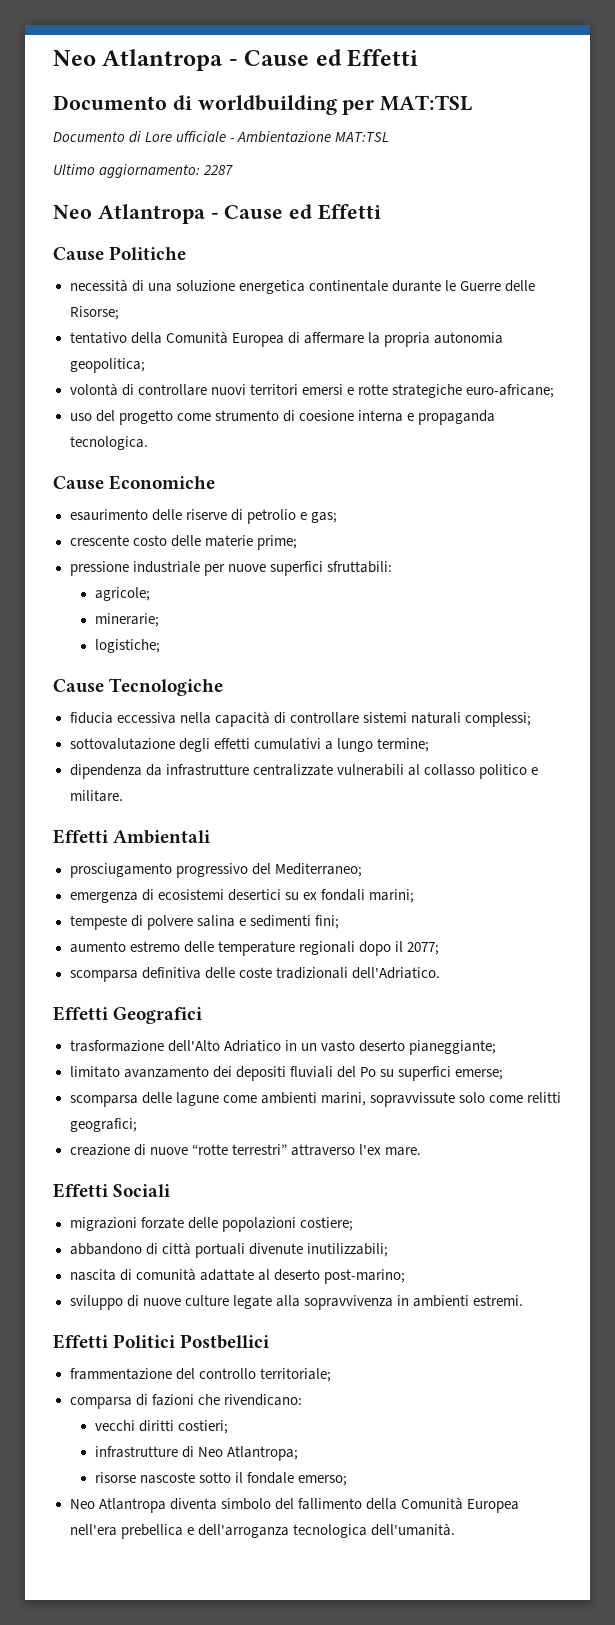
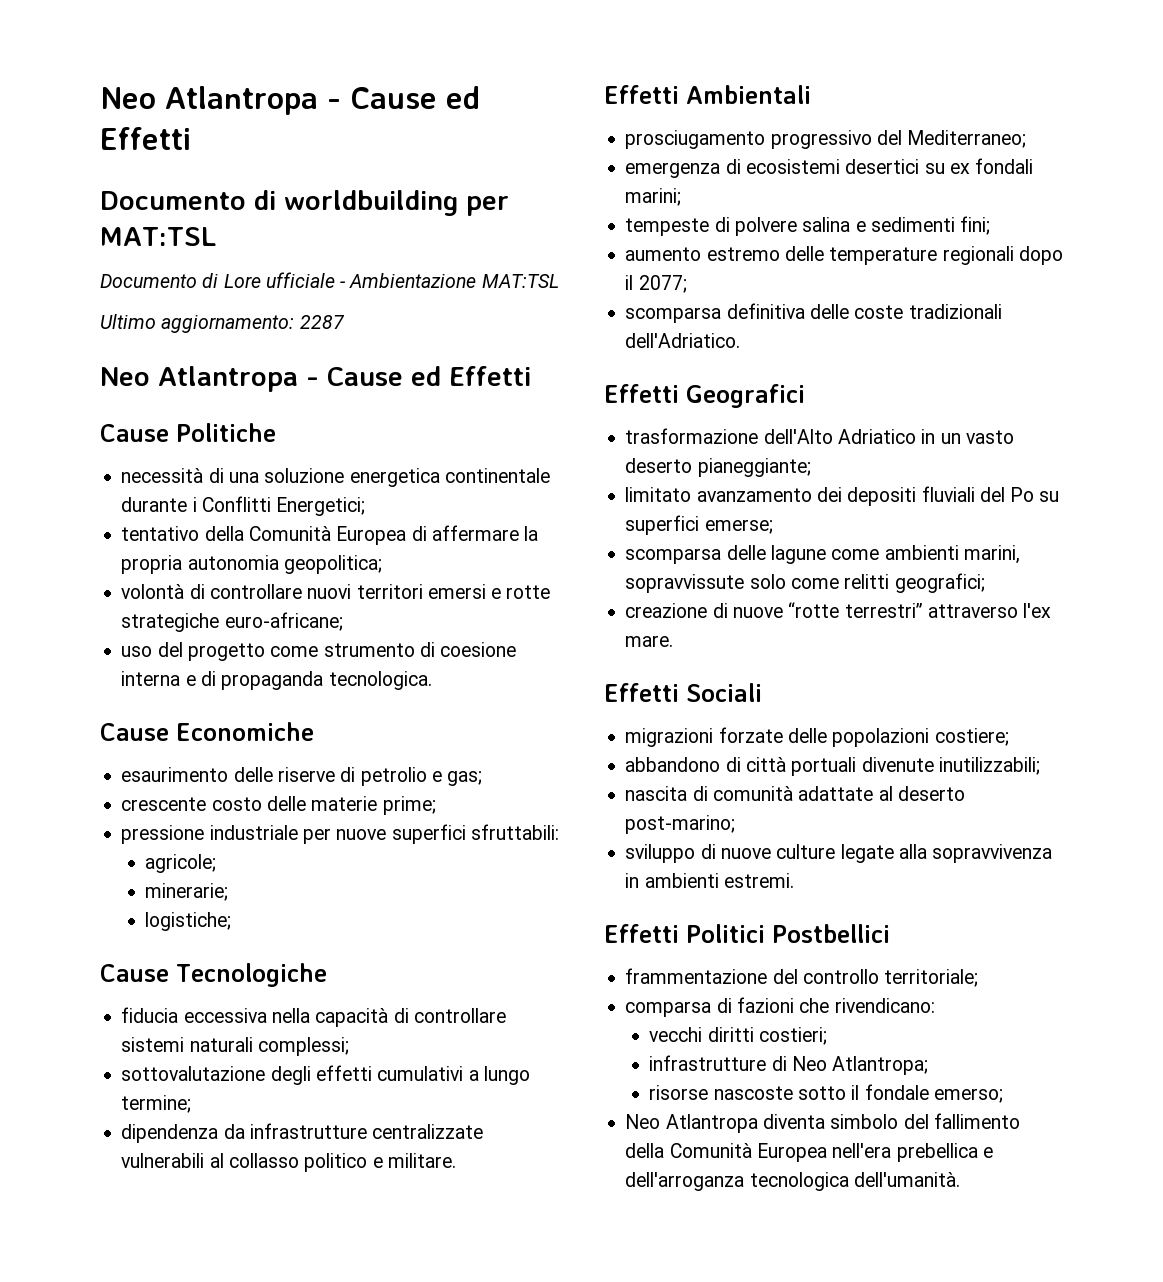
[444,280,535,292] [69,306,119,320] le Guerre delle Risorse; -> [192,496,366,516] i Conflitti Energetici;
(414, 417) none -> [200,671,216,686] di

